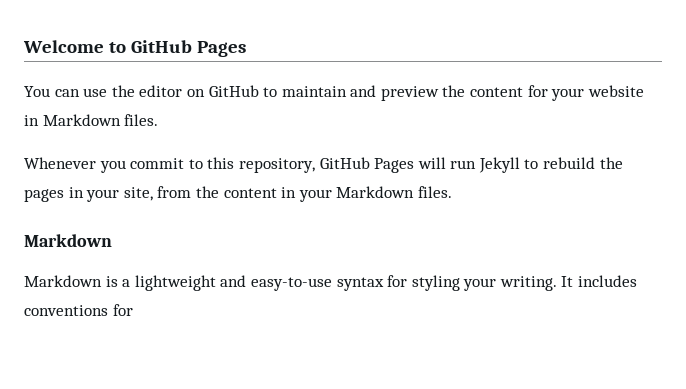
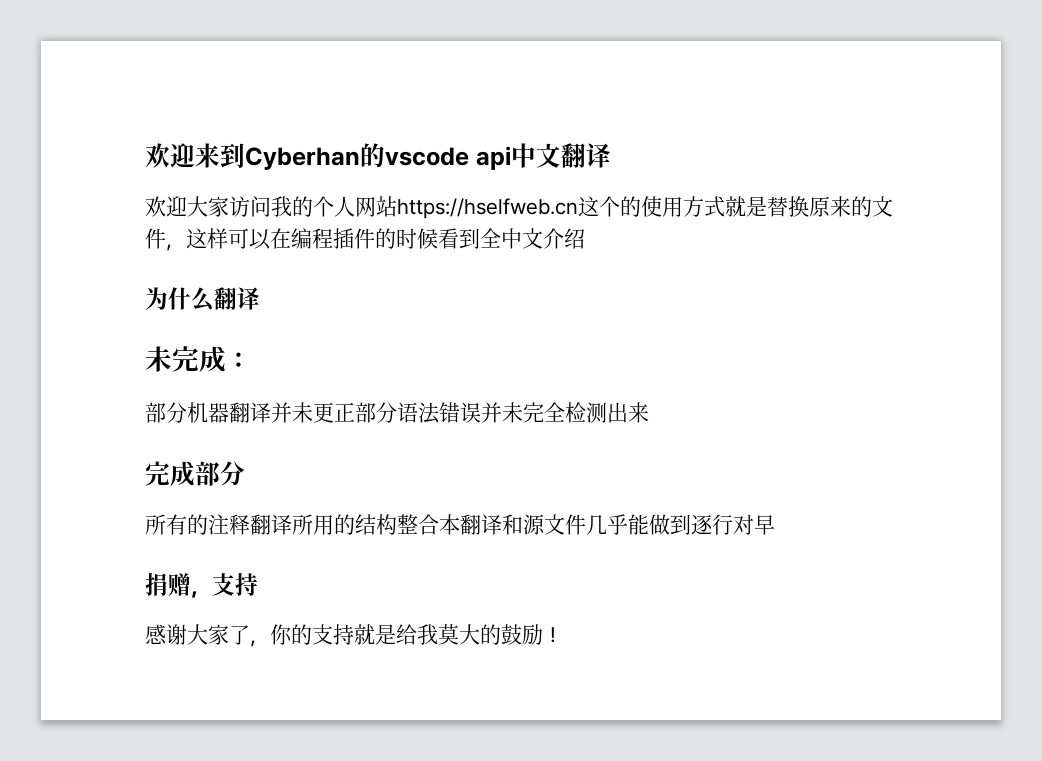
[23,40,246,57] [24,85,644,101] [24,114,159,126] [24,157,623,173] [24,186,452,202] [24,234,112,247] [24,275,638,291] [24,304,133,316] Welcome to GitHub Pages // You can use the editor on GitHub to maintain and preview the content for your website in Markdown files. // Whenever you commit to this repository, GitHub Pages will run Jekyll to rebuild the pages in your site, from the content in your Markdown files. // Markdown // Markdown is a lightweight and easy-to-use syntax for styling your writing. It includes conventions for -> [145,143,611,170] [145,196,893,219] [145,228,585,251] [145,287,260,312] [145,346,251,372] [145,402,649,424] [145,461,245,486] [145,514,775,535] [145,573,258,598] [145,624,563,647] 欢迎来到Cyberhan的vscode api中文翻译 // 欢迎大家访问我的个人网站https://hselfweb.cn这个的使用方式就是替换原来的文件，这样可以在编程插件的时候看到全中文介绍 // 为什么翻译 // 未完成： // 部分机器翻译并未更正部分语法错误并未完全检测出来 // 完成部分 // 所有的注释翻译所用的结构整合本翻译和源文件几乎能做到逐行对早 // 捐赠，支持 // 感谢大家了，你的支持就是给我莫大的鼓励！

